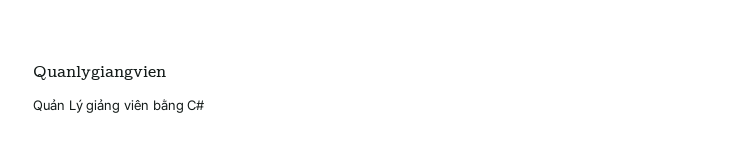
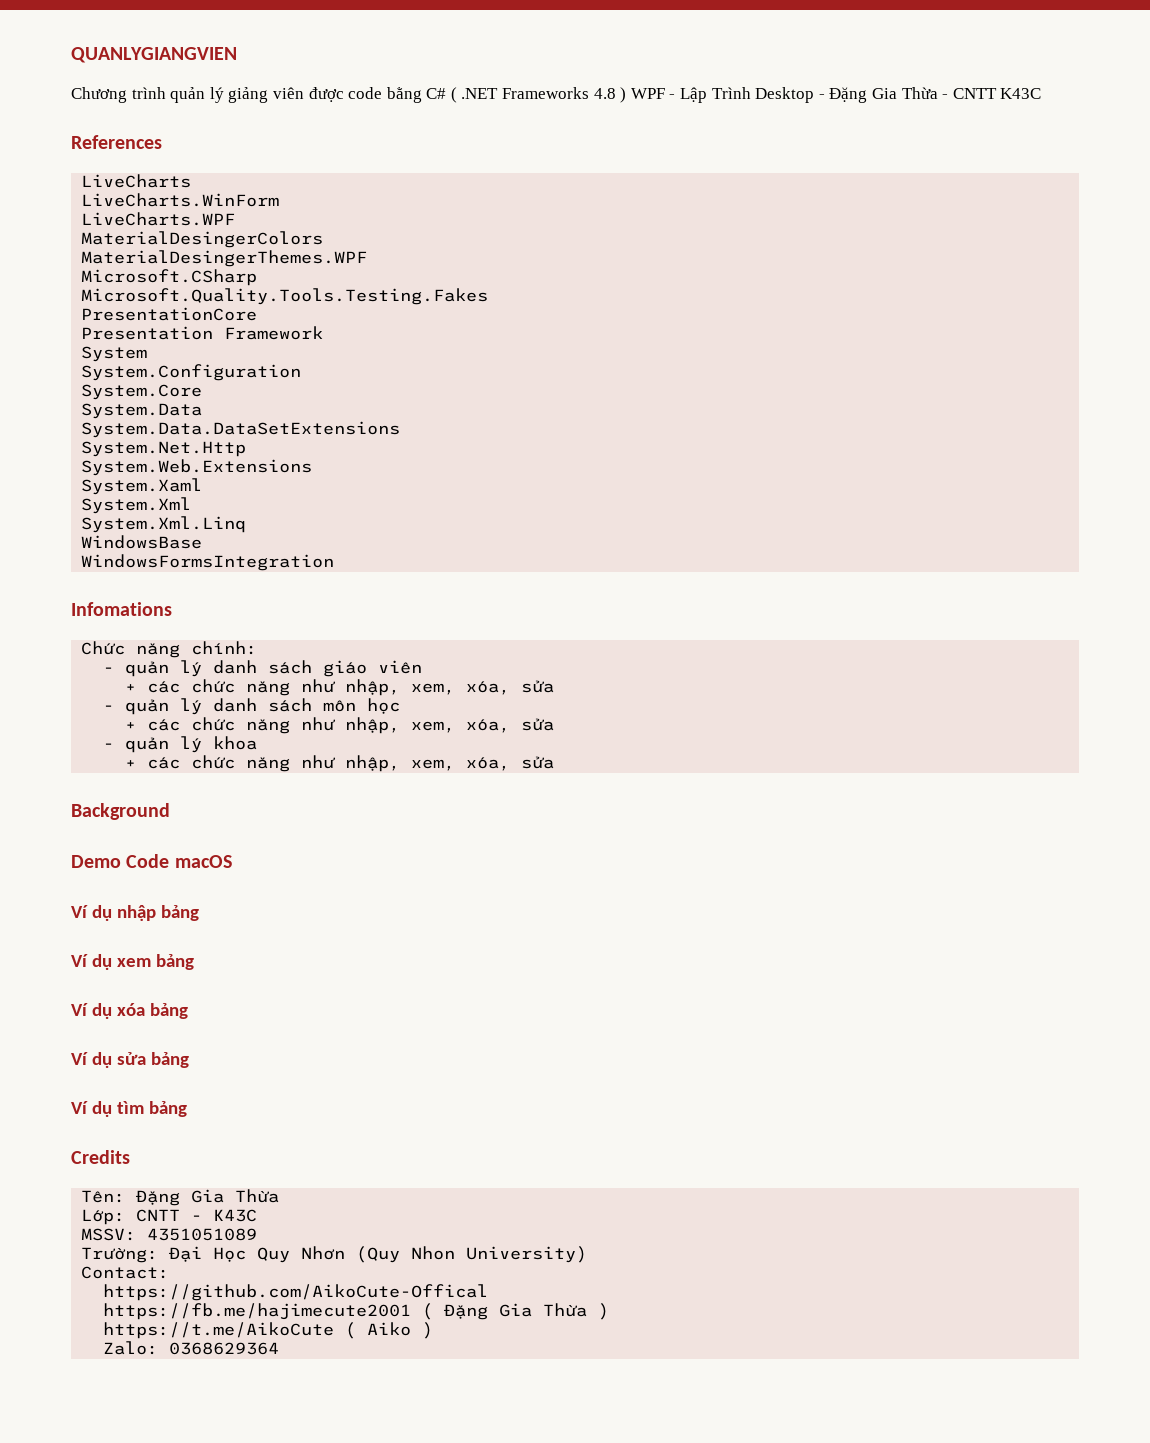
[33,66,166,80] [33,99,205,113] Quanlygiangvien // Quản Lý giảng viên bằng C# -> [71,47,237,63] [71,87,1042,103] [71,135,162,149] [81,174,192,188] [81,193,280,207] [81,212,236,226] [81,231,324,248] [81,250,368,267] [81,269,258,286] [81,288,489,305] [81,307,258,321] [81,326,324,340] [81,346,148,362] [81,364,302,381] [81,384,203,400] [81,403,203,419] [81,421,401,438] [81,441,247,457] [81,459,313,476] [81,478,203,495] [81,497,192,514] [81,516,247,533] [81,535,203,549] [81,554,335,571] [71,602,172,616] [81,641,258,658] [103,660,423,677] [125,679,555,696] [103,698,401,715] [125,717,555,734] [103,736,258,753] [125,755,555,772] [71,803,170,820] [71,854,232,868] [71,905,199,921] [71,954,194,970] [71,1003,188,1019] [71,1052,189,1068] [71,1101,187,1117] [71,1150,130,1164] [81,1189,280,1206] [81,1209,258,1225] [81,1228,258,1241] [81,1246,588,1263] [81,1266,170,1279] [103,1284,489,1301] [103,1303,610,1320] [103,1322,434,1339] [103,1341,280,1355] QUANLYGIANGVIEN // Chương trình quản lý giảng viên được code bằng C# ( .NET Frameworks 4.8 ) WPF - Lập Trình Desktop - Đặng Gia Thừa - CNTT K43C // References // LiveCharts // LiveCharts.WinForm // LiveCharts.WPF // MaterialDesingerColors // MaterialDesingerThemes.WPF // Microsoft.CSharp // Microsoft.Quality.Tools.Testing.Fakes // PresentationCore // Presentation Framework // System // System.Configuration // System.Core // System.Data // System.Data.DataSetExtensions // System.Net.Http // System.Web.Extensions // System.Xaml // System.Xml // System.Xml.Linq // WindowsBase // WindowsFormsIntegration // Infomations // Chức năng chính: // - quản lý danh sách giáo viên // + các chức năng như nhập, xem, xóa, sửa // - quản lý danh sách môn học // + các chức năng như nhập, xem, xóa, sửa // - quản lý khoa // + các chức năng như nhập, xem, xóa, sửa // Background // Demo Code macOS // Ví dụ nhập bảng // Ví dụ xem bảng // Ví dụ xóa bảng // Ví dụ sửa bảng // Ví dụ tìm bảng // Credits // Tên: Đặng Gia Thừa // Lớp: CNTT - K43C // MSSV: 4351051089 // Trường: Đại Học Quy Nhơn (Quy Nhon University) // Contact: // https://github.com/AikoCute-Offical // https://fb.me/hajimecute2001 ( Đặng Gia Thừa ) // https://t.me/AikoCute ( Aiko ) // Zalo: 0368629364

